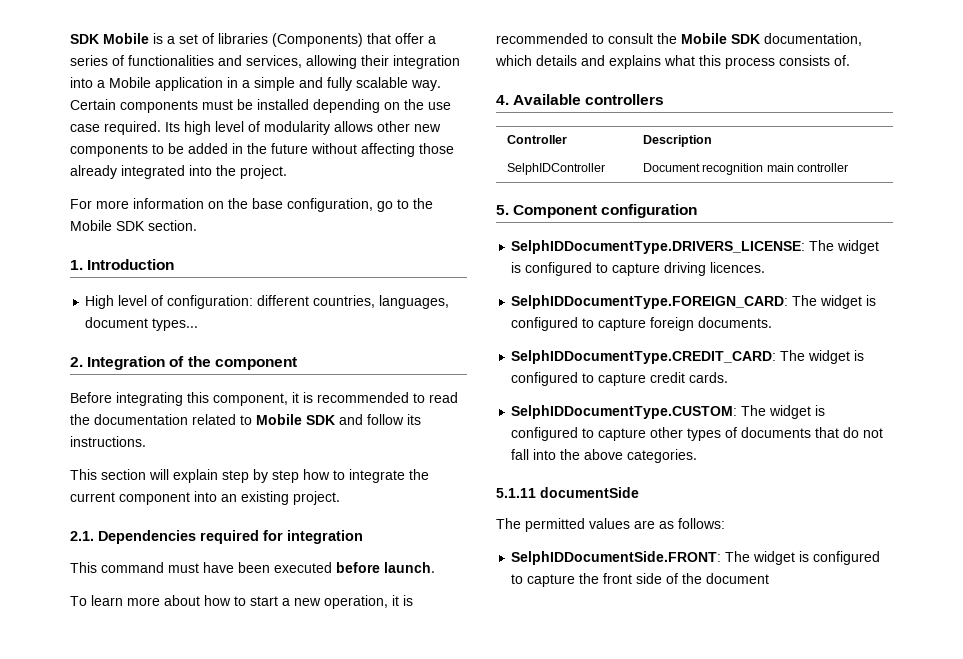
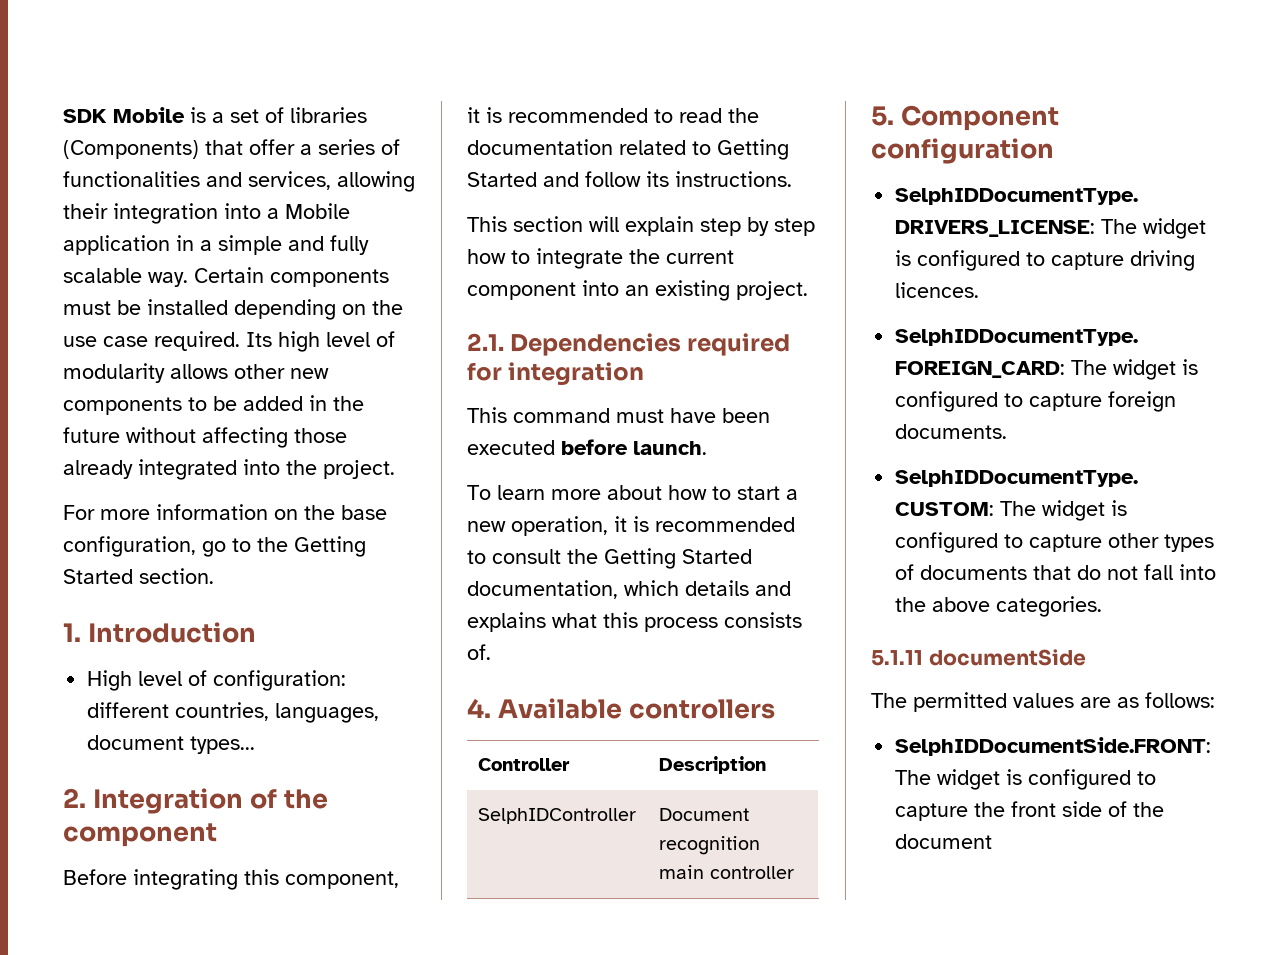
[70,220,145,231] Mobile SDK -> [294,536,366,557] [63,569,133,584] Getting Started
[256,414,335,425] Mobile SDK -> [717,139,789,160] [467,172,537,187] Getting Started
[681,33,760,44] Mobile SDK -> [604,548,752,569] Getting Started
[511,350,865,364] [511,372,729,386] // SelphIDDocumentType.CREDIT_CARD: The widget is configured to capture credit cards. -> (1008, 431) none

